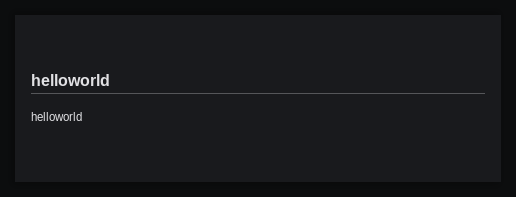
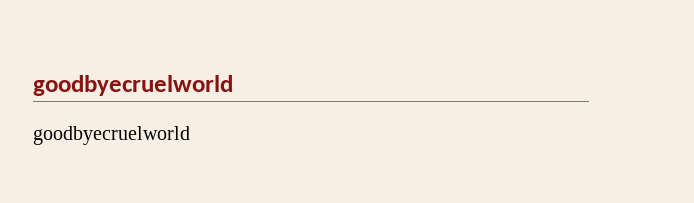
[31,74,110,86] [31,112,82,121] helloworld // helloworld -> [33,75,233,96] [33,126,190,145] goodbyecruelworld // goodbyecruelworld

